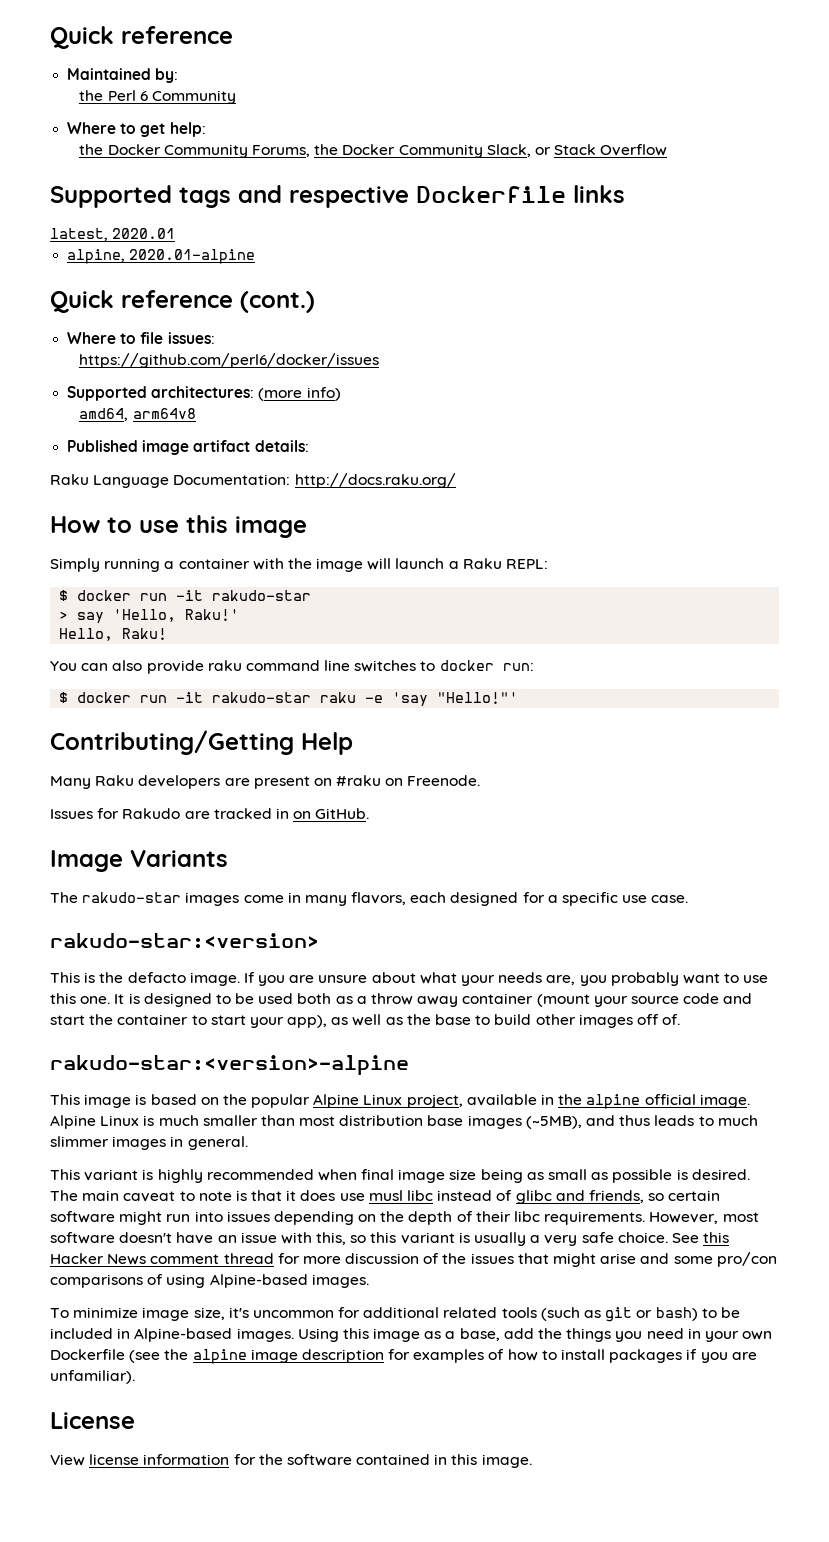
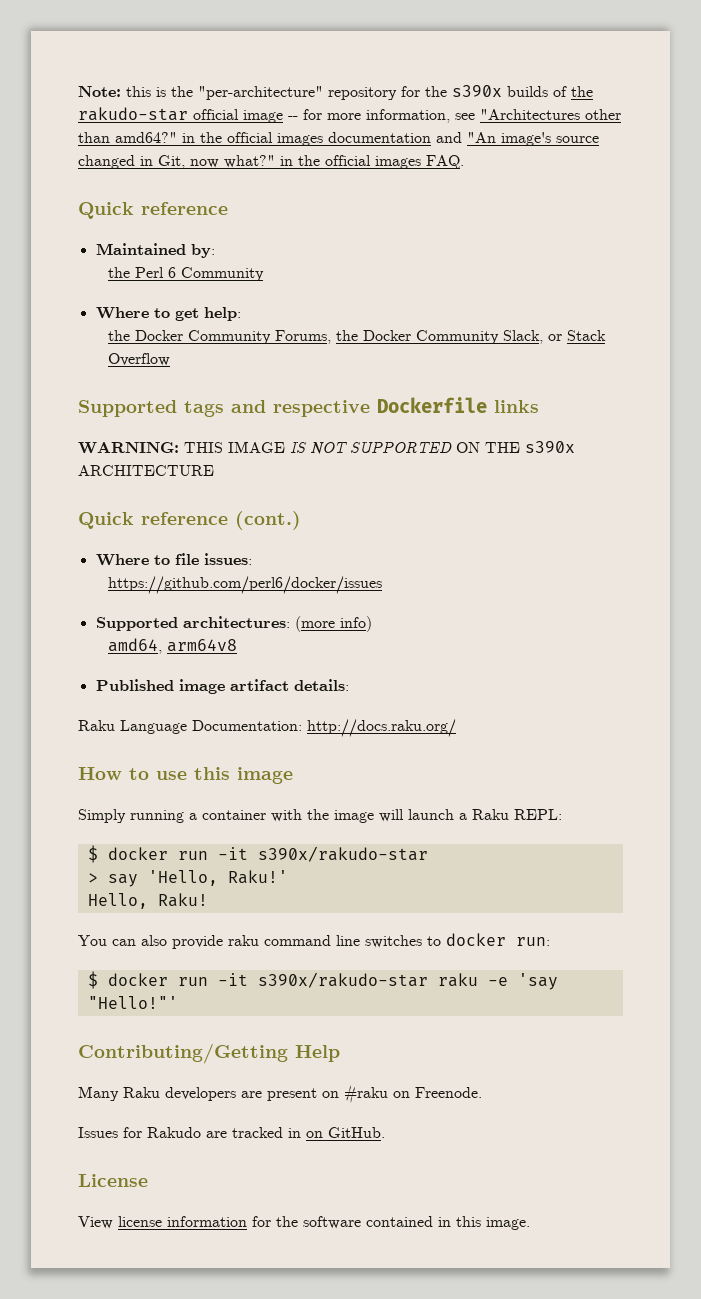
(50, 37) none -> [78,85,593,100] [78,107,621,123] [78,132,599,146] [78,155,464,169] Note: this is the "per-architecture" repository for the s390x builds of the rakudo-star official image -- for more information, see "Architectures other than amd64?" in the official images documentation and "An image's source changed in Git, now what?" in the official images FAQ. //
[50,228,176,241] [67,249,256,264] latest, 2020.01 // alpine, 2020.01-alpine -> [78,441,575,455] [78,465,214,476] WARNING: THIS IMAGE IS NOT SUPPORTED ON THE s390x ARCHITECTURE
[212,590,312,601] rakudo-star -> [257,846,428,862] s390x/rakudo-star
[212,692,312,703] rakudo-star -> [257,972,428,988] s390x/rakudo-star
[50,850,228,872] [50,892,689,906] [50,933,319,949] [50,972,769,986] [50,993,753,1007] [50,1014,681,1028] [50,1055,409,1075] [50,1094,750,1109] [50,1115,758,1129] [50,1136,248,1150] [50,1169,750,1183] [50,1190,721,1204] [50,1211,759,1225] [50,1232,730,1246] [50,1252,777,1267] [50,1274,369,1288] [50,1307,740,1322] [50,1328,773,1342] [50,1349,757,1364] [50,1370,135,1384] // Image Variants // The rakudo-star images come in many flavors, each designed for a specific use case. // rakudo-star:<version> // This is the defacto image. If you are unsure about what your needs are, you probably want to use this one. It is designed to be used both as a throw away container (mount your source code and start the container to start your app), as well as the base to build other images off of. // rakudo-star:<version>-alpine // This image is based on the popular Alpine Linux project, available in the alpine official image. Alpine Linux is much smaller than most distribution base images (~5MB), and thus leads to much slimmer images in general. // This variant is highly recommended when final image size being as small as possible is desired. The main caveat to note is that it does use musl libc instead of glibc and friends, so certain software might run into issues depending on the depth of their libc requirements. However, most software doesn't have an issue with this, so this variant is usually a very safe choice. See this Hacker News comment thread for more discussion of the issues that might arise and some pro/con comparisons of using Alpine-based images. // To minimize image size, it's uncommon for additional related tools (such as git or bash) to be included in Alpine-based images. Using this image as a base, add the things you need in your own Dockerfile (see the alpine image description for examples of how to install packages if you are unfamiliar). -> (385, 1132) none

